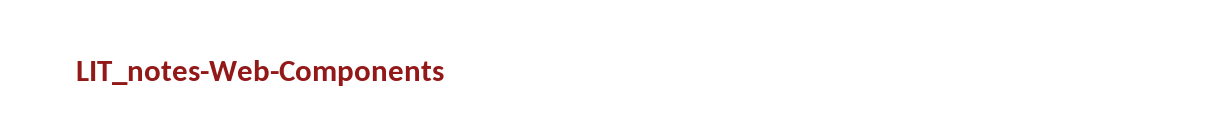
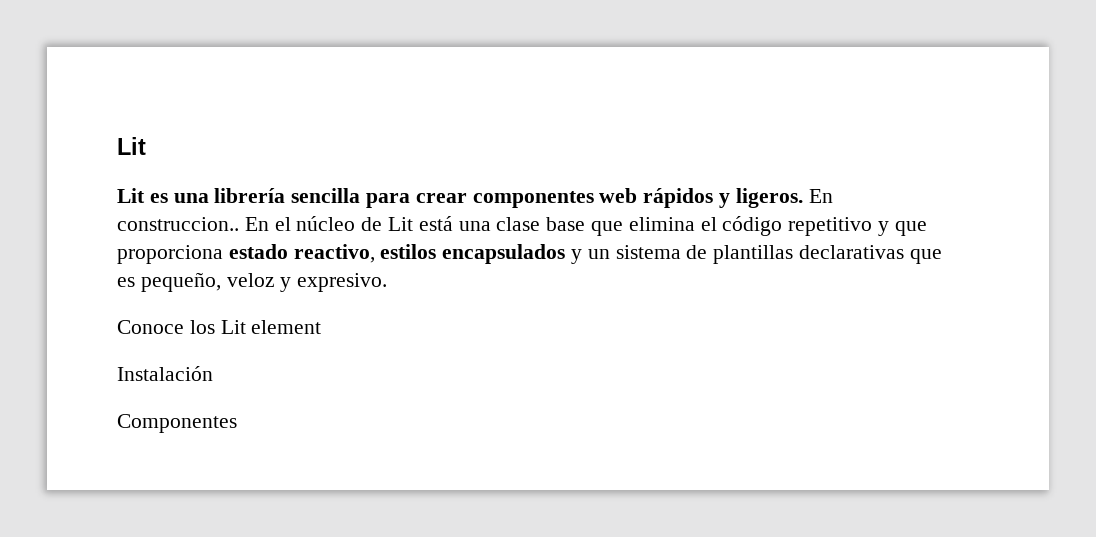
[76,60,444,86] LIT_notes-Web-Components -> [117,137,146,155] [117,188,833,208] [117,216,927,236] [117,244,942,264] [117,272,388,292] [117,320,322,334] [117,366,213,381] [117,414,237,433] Lit // Lit es una librería sencilla para crear componentes web rápidos y ligeros. En construccion.. En el núcleo de Lit está una clase base que elimina el código repetitivo y que proporciona estado reactivo, estilos encapsulados y un sistema de plantillas declarativas que es pequeño, veloz y expresivo. // Conoce los Lit element // Instalación // Componentes

